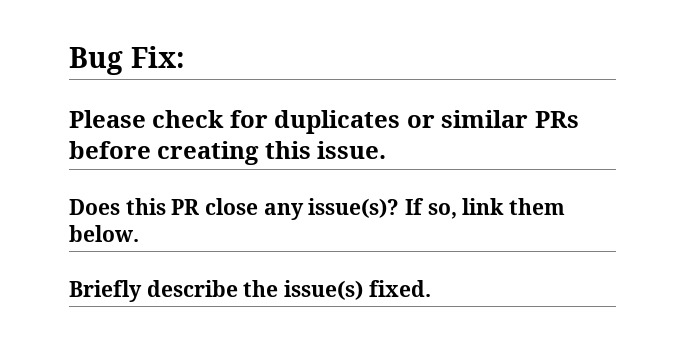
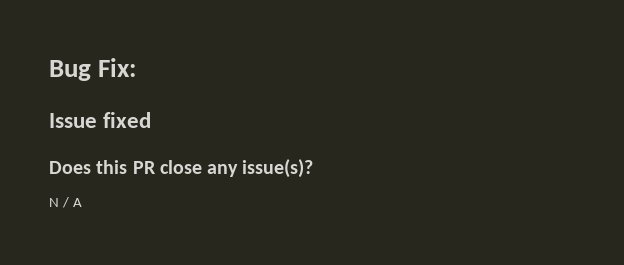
[69,110,579,134] [69,141,387,165] Please check for duplicates or similar PRs before creating this issue. -> [49,112,152,128] Issue fixed
[405,198,566,219] [69,225,139,242] [69,280,431,302] If so, link them below. // Briefly describe the issue(s) fixed. -> [49,197,82,208] // N / A

